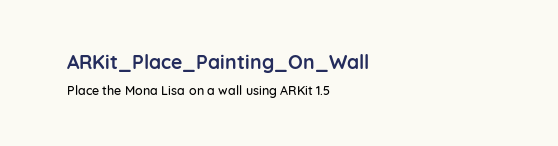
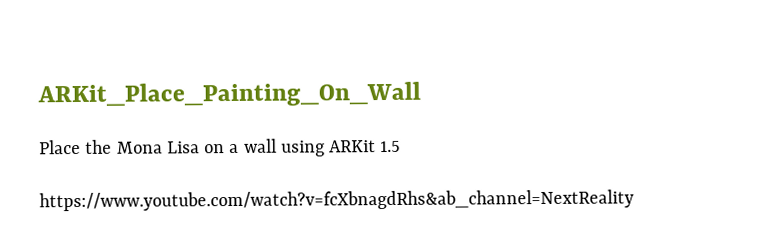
(331, 90) none -> [39,189,634,212] // https://www.youtube.com/watch?v=fcXbnagdRhs&ab_channel=NextReality

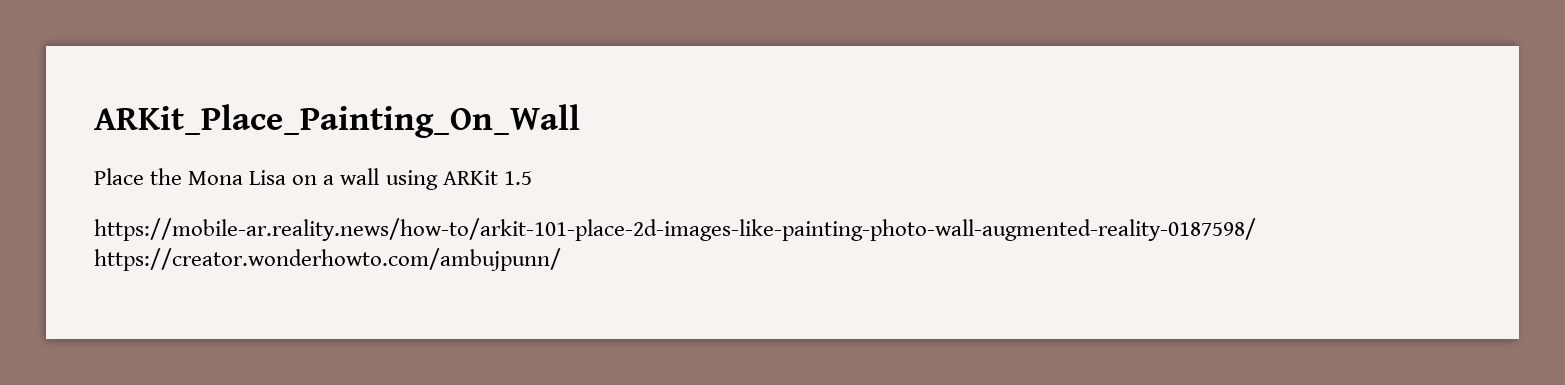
[39,189,634,212] https://www.youtube.com/watch?v=fcXbnagdRhs&ab_channel=NextReality -> [94,218,1256,241] [94,248,561,271] https://mobile-ar.reality.news/how-to/arkit-101-place-2d-images-like-painting-photo-wall-augmented-reality-0187598/ https://creator.wonderhowto.com/ambujpunn/

